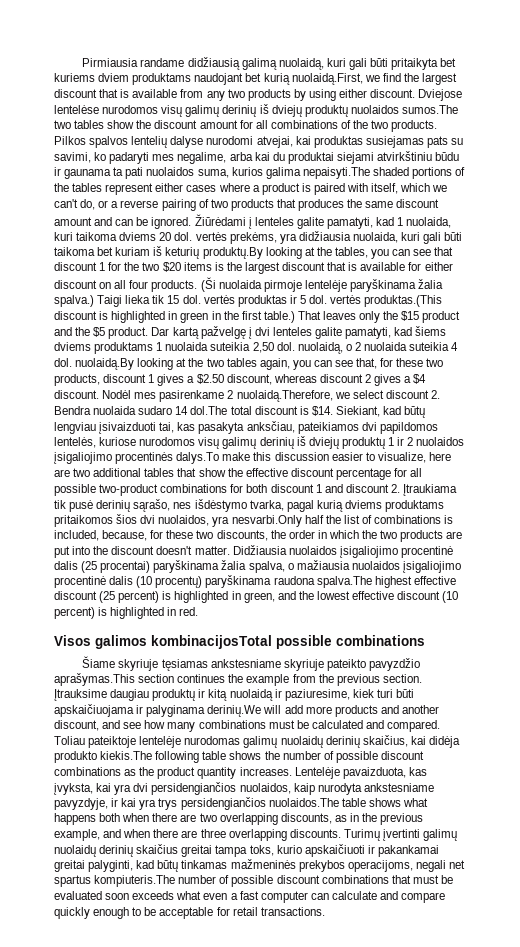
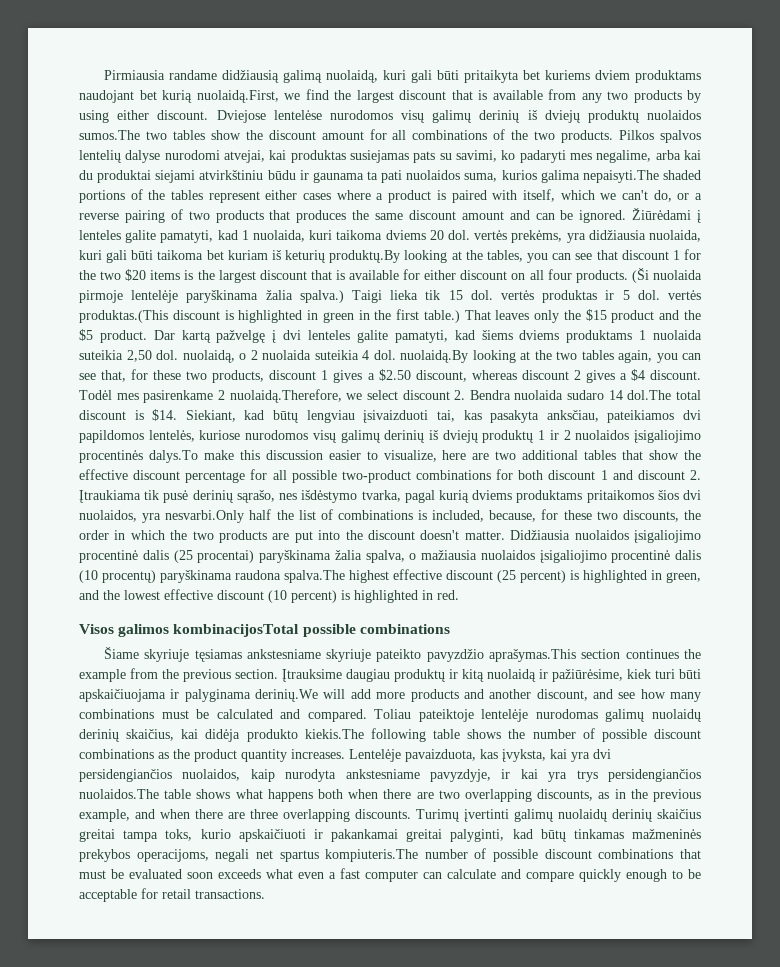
[102,390,132,399] Nodėl -> [79,390,112,400] Todėl
[284,689,350,701] paziuresime, -> [552,669,623,682] pažiūrėsime,

